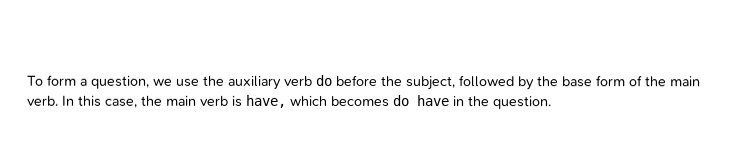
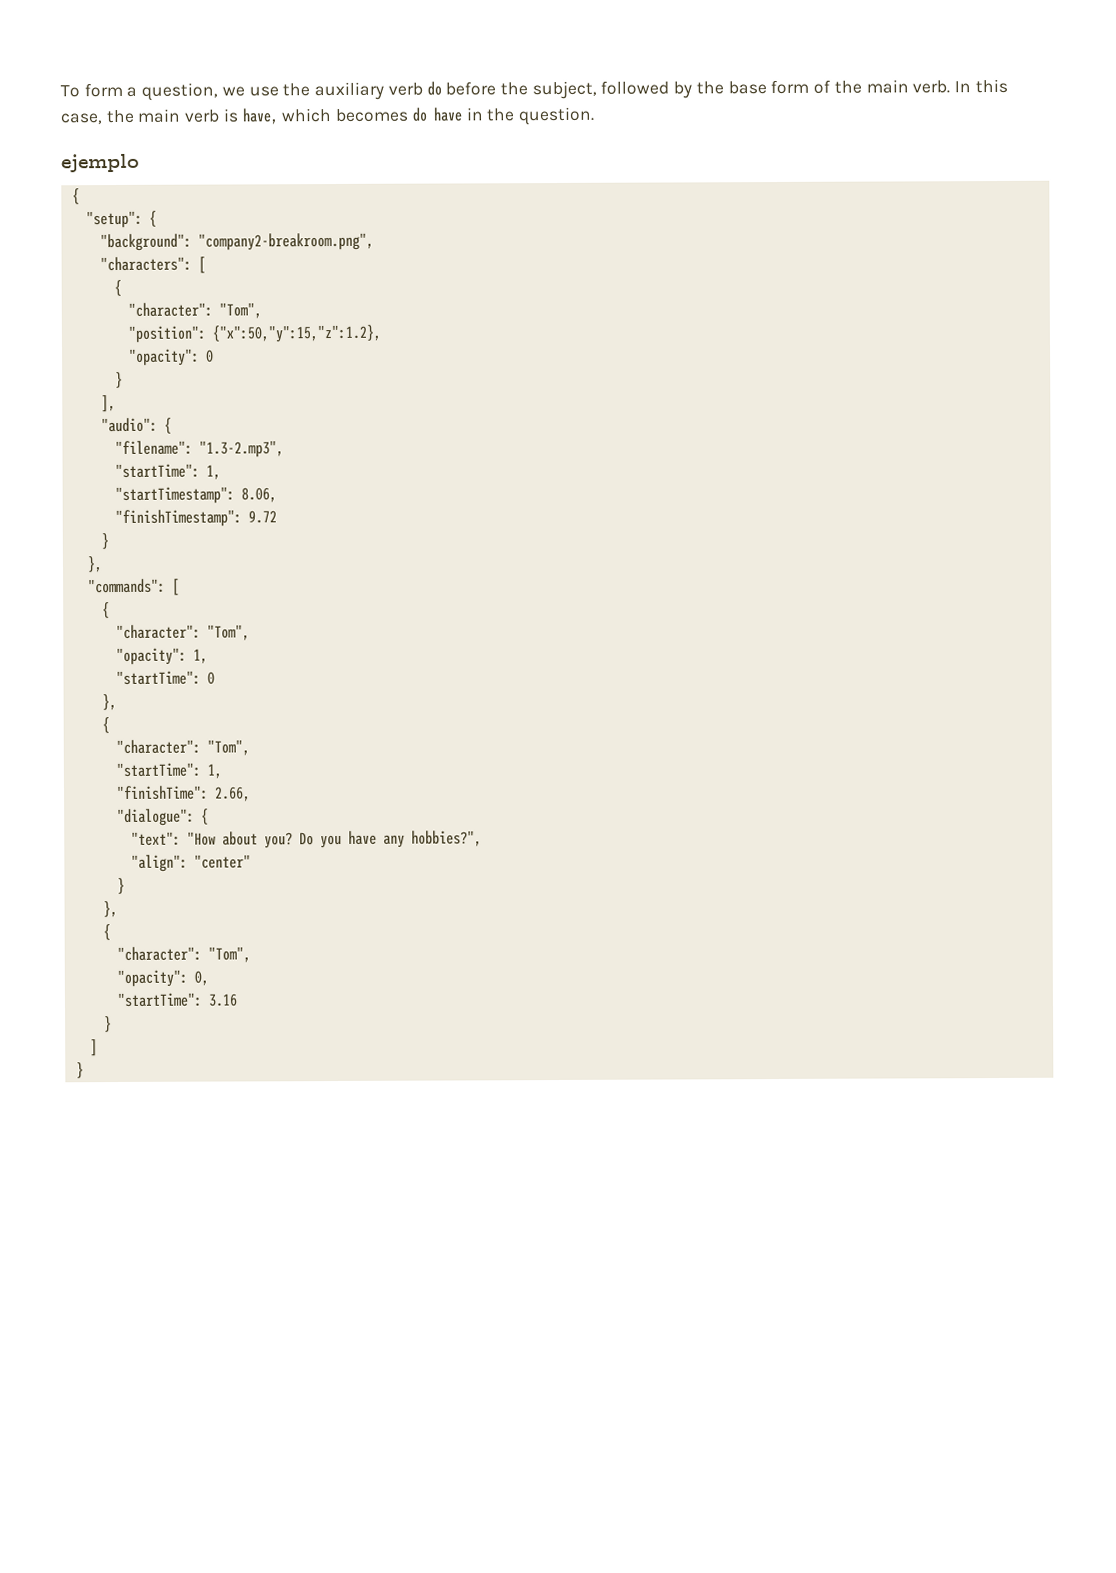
(551, 103) none -> [61,153,140,173] [71,188,80,205] [85,210,157,229] [99,232,374,252] [99,256,206,274] [113,279,122,297] [127,302,262,319] [127,324,381,343] [128,348,214,366] [114,371,123,389] [100,395,116,413] [100,417,172,434] [114,440,284,458] [114,463,221,480] [114,486,277,505] [114,509,277,528] [100,533,109,550] [86,556,103,573] [87,578,180,596] [101,602,110,619] [115,624,250,641] [115,647,208,666] [115,670,215,686] [101,694,117,711] [101,717,110,734] [115,739,250,756] [115,762,222,779] [115,785,251,802] [116,808,209,827] [130,830,482,849] [130,854,251,872] [116,877,125,895] [102,901,118,918] [102,924,111,941] [116,946,251,963] [116,969,209,988] [116,992,237,1008] [103,1016,112,1033] [89,1039,98,1057] [75,1062,84,1079] // ejemplo // { // "setup": { // "background": "company2-breakroom.png", // "characters": [ // { // "character": "Tom", // "position": {"x":50,"y":15,"z":1.2}, // "opacity": 0 // } // ], // "audio": { // "filename": "1.3-2.mp3", // "startTime": 1, // "startTimestamp": 8.06, // "finishTimestamp": 9.72 // } // }, // "commands": [ // { // "character": "Tom", // "opacity": 1, // "startTime": 0 // }, // { // "character": "Tom", // "startTime": 1, // "finishTime": 2.66, // "dialogue": { // "text": "How about you? Do you have any hobbies?", // "align": "center" // } // }, // { // "character": "Tom", // "opacity": 0, // "startTime": 3.16 // } // ] // }

